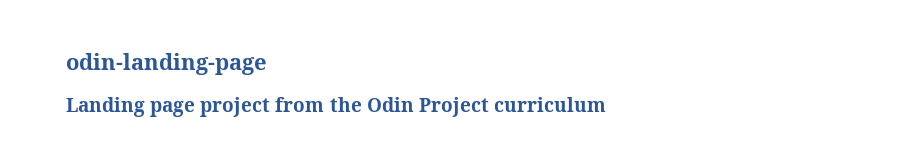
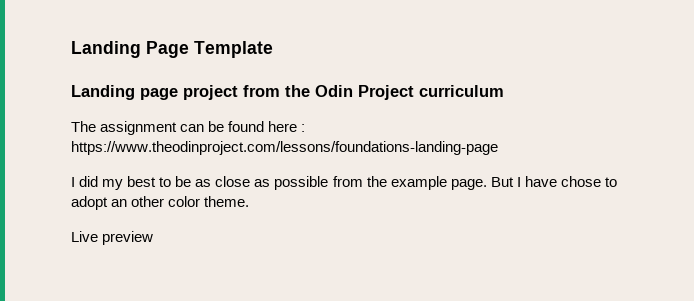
[66,53,267,75] odin-landing-page -> [71,41,273,58] Landing Page Template
(606, 104) none -> [71,121,306,135] [71,141,498,155] [71,176,617,190] [71,196,250,210] [71,231,154,245] // The assignment can be found here : https://www.theodinproject.com/lessons/foundations-landing-page // I did my best to be as close as possible from the example page. But I have chose to adopt an other color theme. // Live preview

